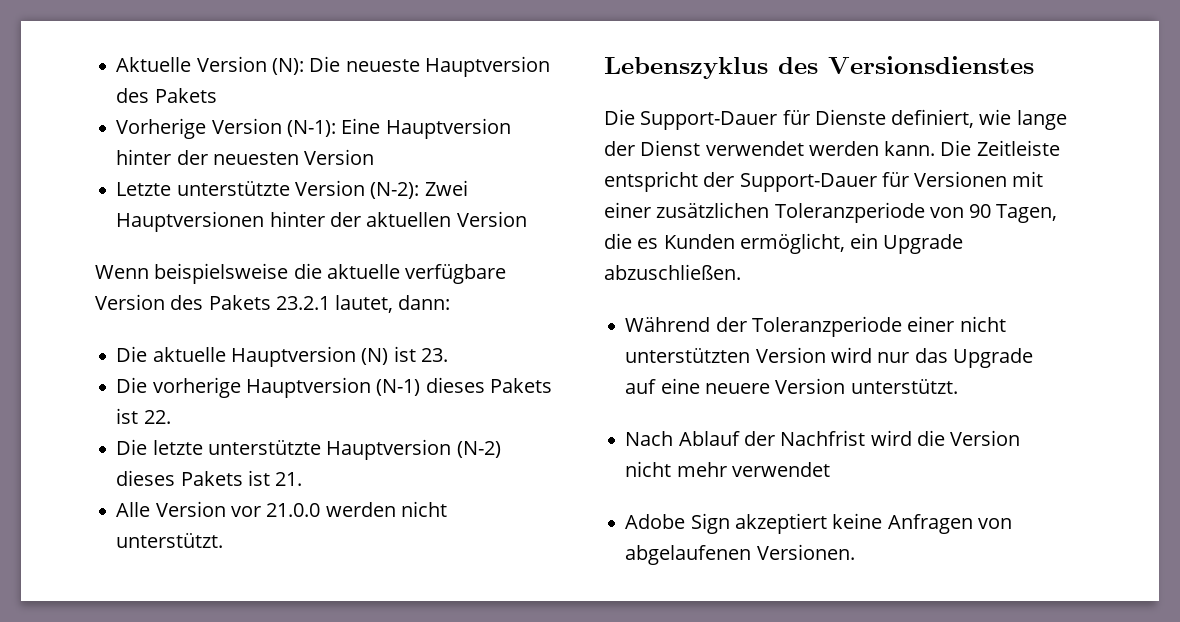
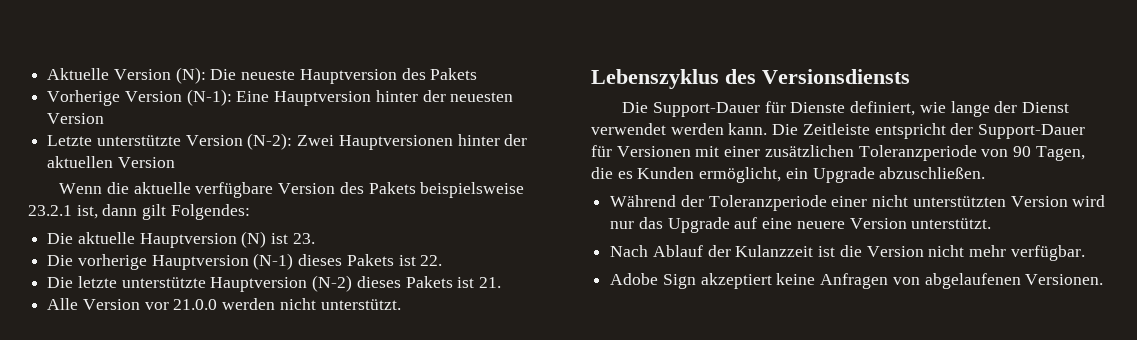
[154,263,289,284] beispielsweise -> (103, 188) none
[275,295,451,313] 23.2.1 lautet, dann: -> [420,182,525,198] [28,204,250,220] beispielsweise 23.2.1 ist, dann gilt Folgendes:
[828,56,1034,74] Versionsdienstes -> [762,69,910,84] Versionsdiensts
[780,430,912,446] Nachfrist wird -> [735,245,836,257] Kulanzzeit ist
[731,462,830,477] verwendet -> [1010,245,1085,261] verfügbar.

